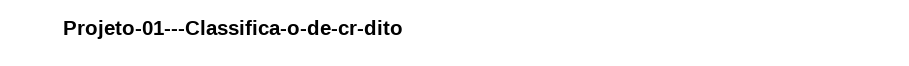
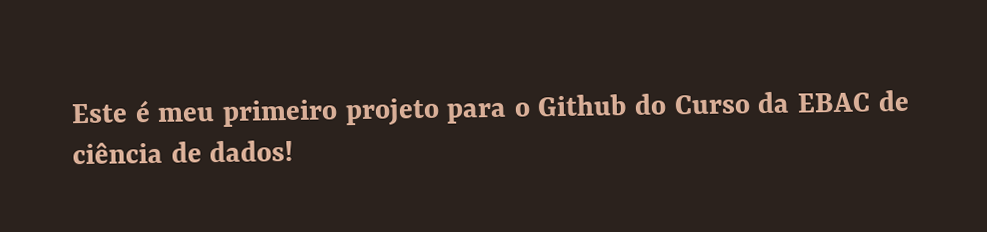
[63,20,403,39] Projeto-01---Classifica-o-de-cr-dito -> [71,89,909,127] [72,139,295,165] Este é meu primeiro projeto para o Github do Curso da EBAC de ciência de dados!

